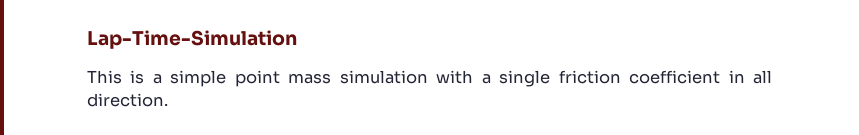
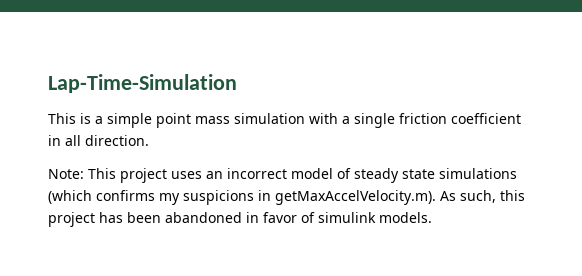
(168, 100) none -> [48,168,517,183] [48,190,525,205] [48,212,432,227] // Note: This project uses an incorrect model of steady state simulations (which confirms my suspicions in getMaxAccelVelocity.m). As such, this project has been abandoned in favor of simulink models.

